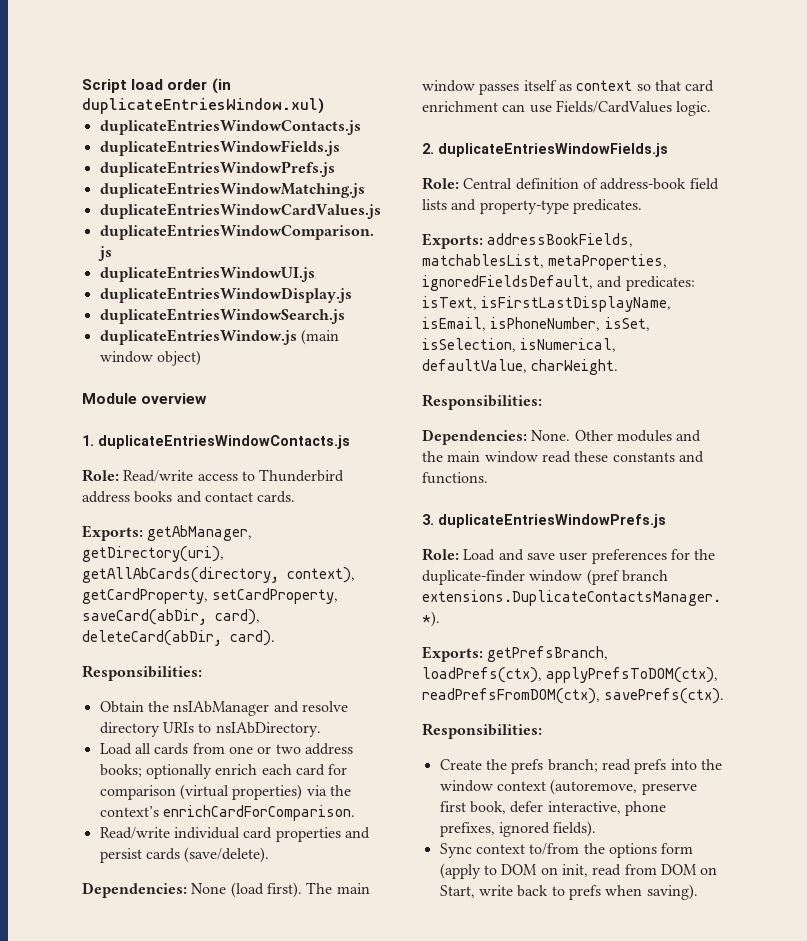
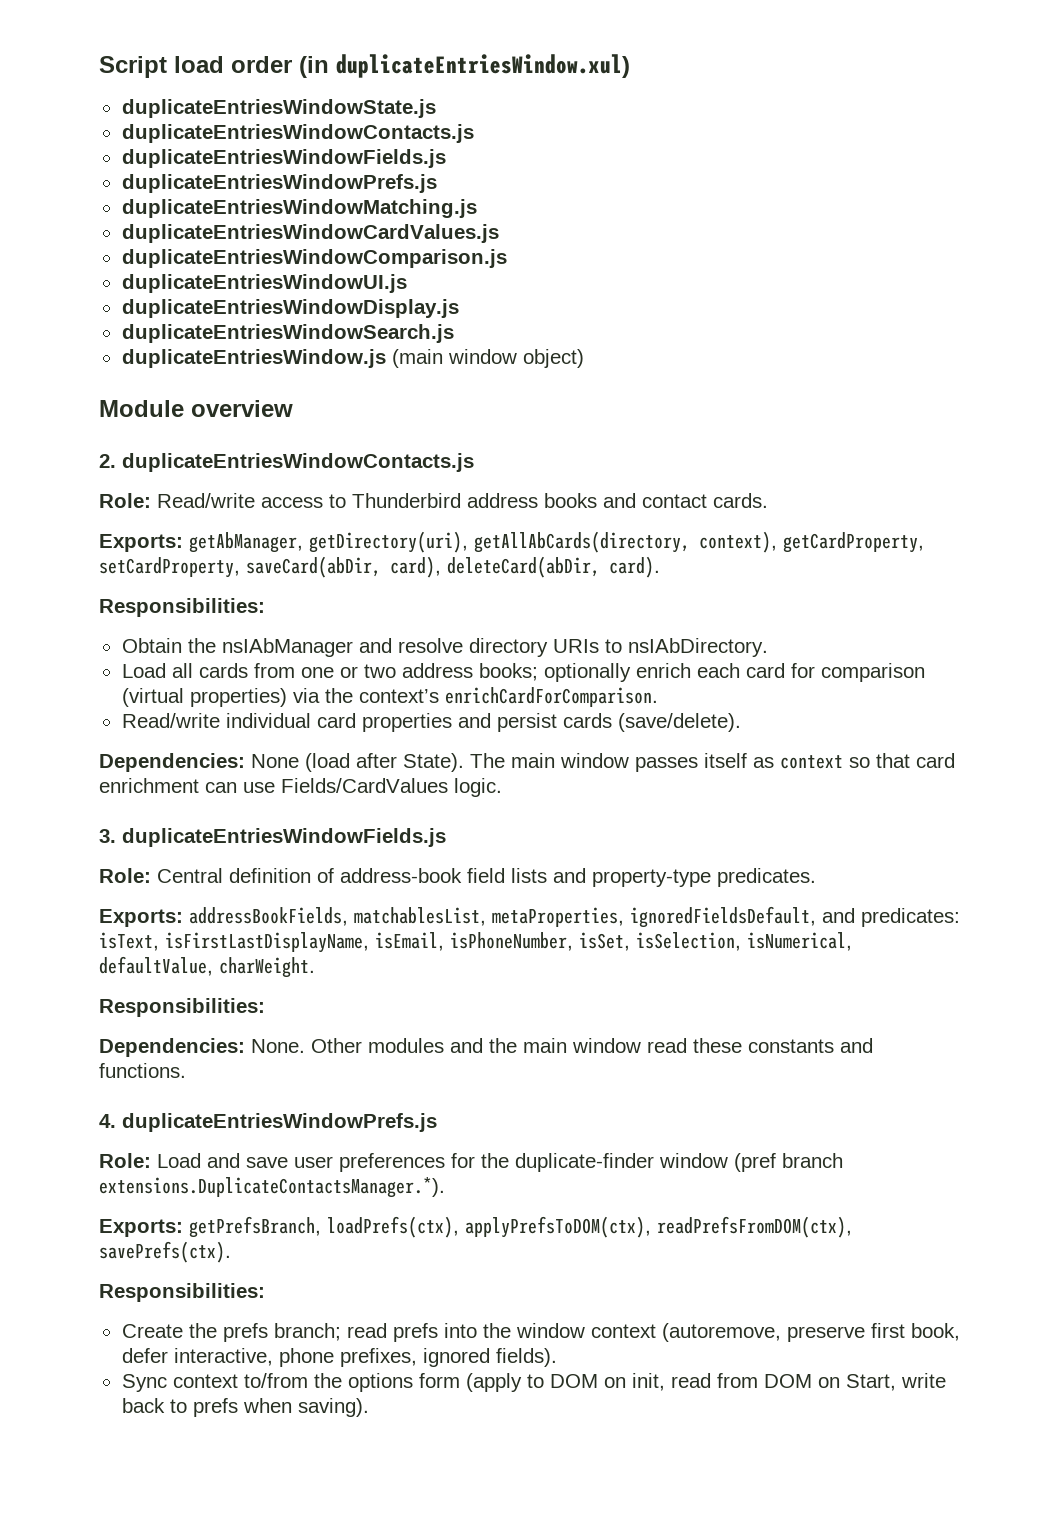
(324, 106) none -> [121,99,436,118] // duplicateEntriesWindowState.js
[82,435,94,446] 1. -> [99,454,116,468] 2.
[266,882,302,898] first). -> [356,753,464,772] after State).
[422,143,434,154] 2. -> [99,829,116,843] 3.
[422,514,434,525] 3. -> [99,1114,116,1128] 4.

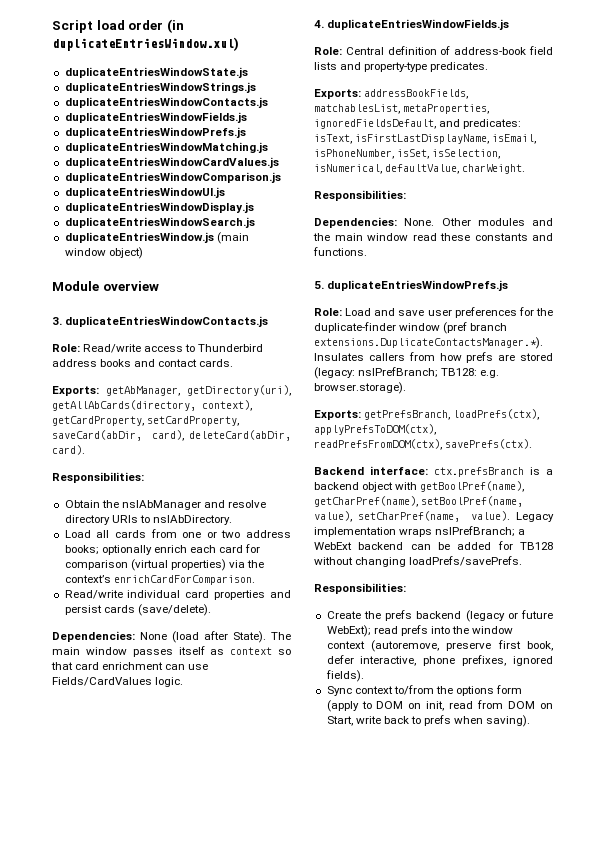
(436, 108) none -> [64,82,256,93] // duplicateEntriesWindowStrings.js
[99,454,116,468] 2. -> [52,317,62,325] 3.
[99,829,116,843] 3. -> [314,20,324,28] 4.
[99,1114,116,1128] 4. -> [314,281,324,289] 5.
(445, 1187) none -> [314,352,553,363] [314,367,500,379] [314,382,406,394] Insulates callers from how prefs are stored (legacy: nsIPrefBranch; TB128: e.g. browser.storage).
(231, 1252) none -> [314,466,553,477] [314,481,525,492] [314,496,524,507] [314,511,554,522] [314,526,526,537] [314,541,553,550] [314,556,523,567] // Backend interface: ctx.prefsBranch is a backend object with getBoolPref(name), getCharPref(name), setBoolPref(name, value), setCharPref(name, value). Legacy implementation wraps nsIPrefBranch; a WebExt backend can be added for TB128 without changing loadPrefs/savePrefs.
[273,1323,341,1341] branch; -> [416,610,553,622] [326,625,371,637] backend (legacy or future WebExt);

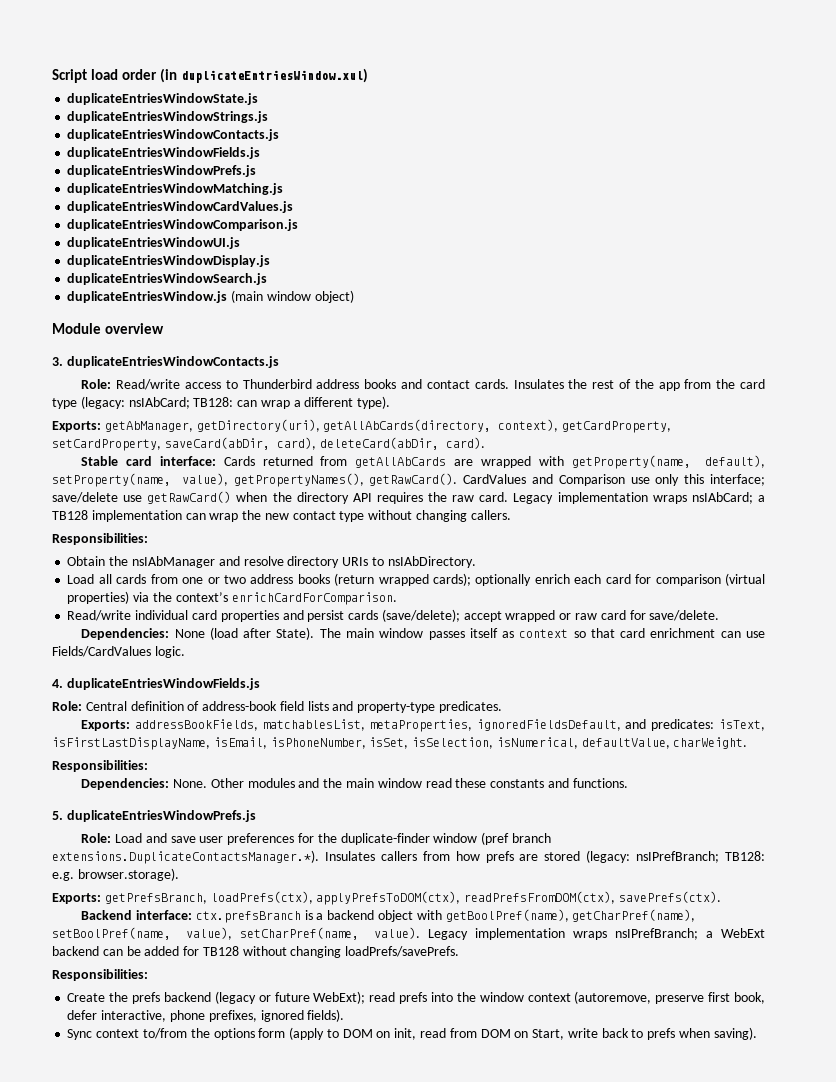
(234, 363) none -> [513,379,765,391] [52,396,391,409] Insulates the rest of the app from the card type (legacy: nsIAbCard; TB128: can wrap a different type).
(85, 450) none -> [81,455,766,469] [52,473,766,487] [52,491,765,504] [52,510,511,522] // Stable card interface: Cards returned from getAllAbCards are wrapped with getProperty(name, default), setProperty(name, value), getPropertyNames(), getRawCard(). CardValues and Comparison use only this interface; save/delete use getRawCard() when the directory API requires the raw card. Legacy implementation wraps nsIAbCard; a TB128 implementation can wrap the new contact type without changing callers.
[64,545,99,555] books; -> [297,573,472,586] books (return wrapped cards);
[137,604,211,616] (save/delete). -> [381,609,720,622] (save/delete); accept wrapped or raw card for save/delete.

